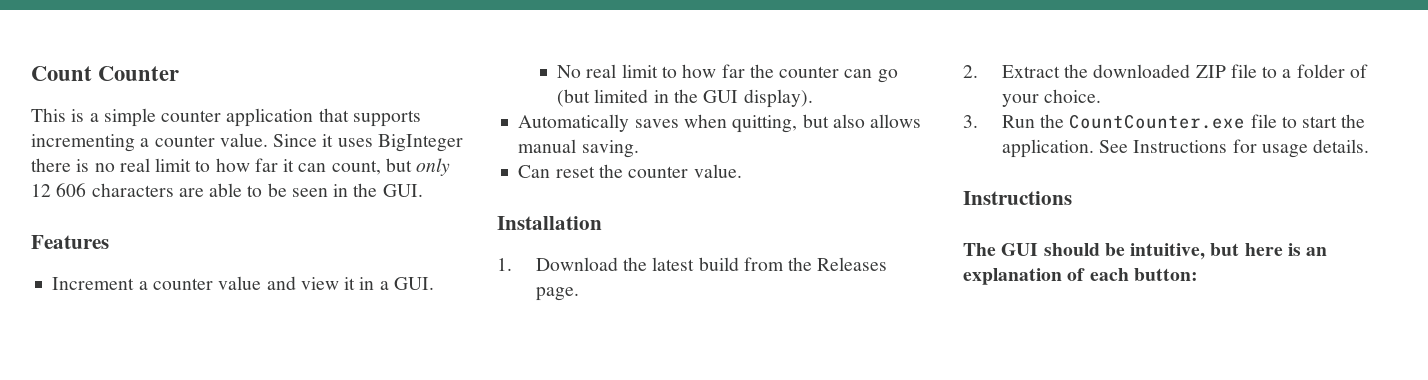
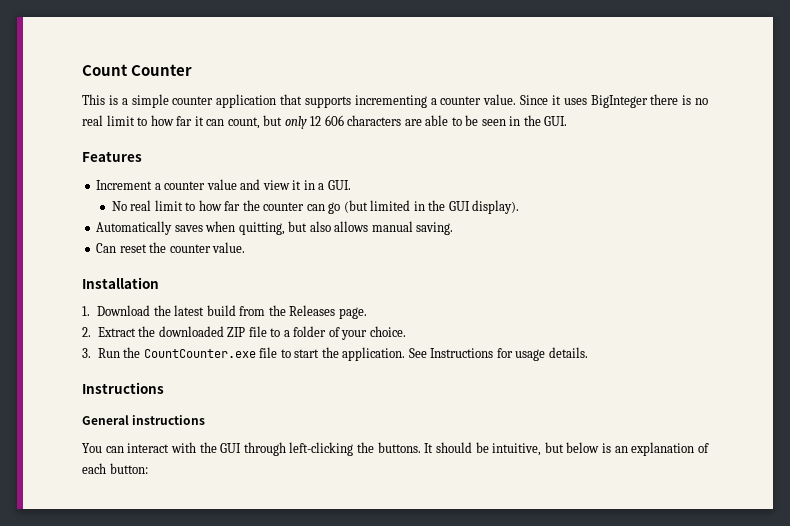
[963,243,1039,256] The GUI -> [82,415,206,425] [82,442,434,456] General instructions // You can interact with the GUI through left-clicking the buttons. It
[1244,243,1283,256] here -> [566,442,600,453] below

